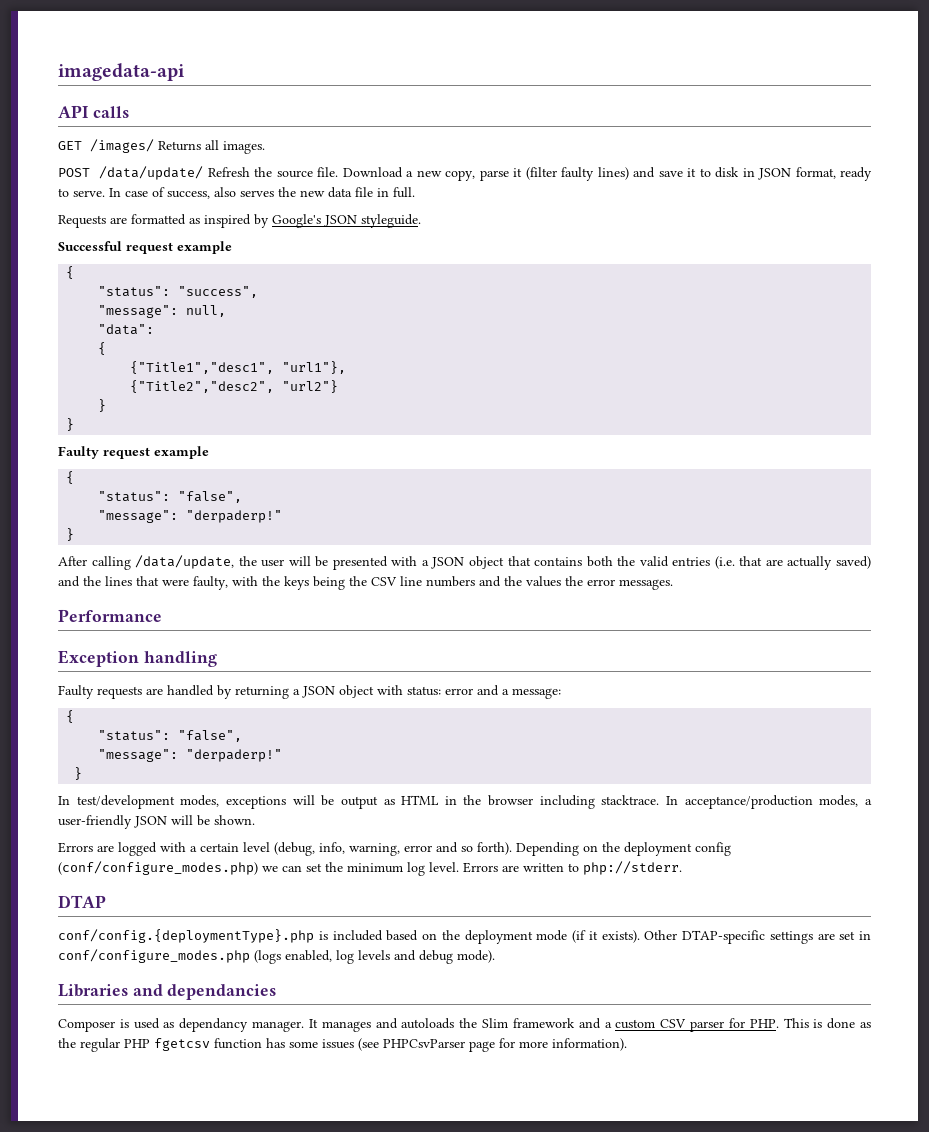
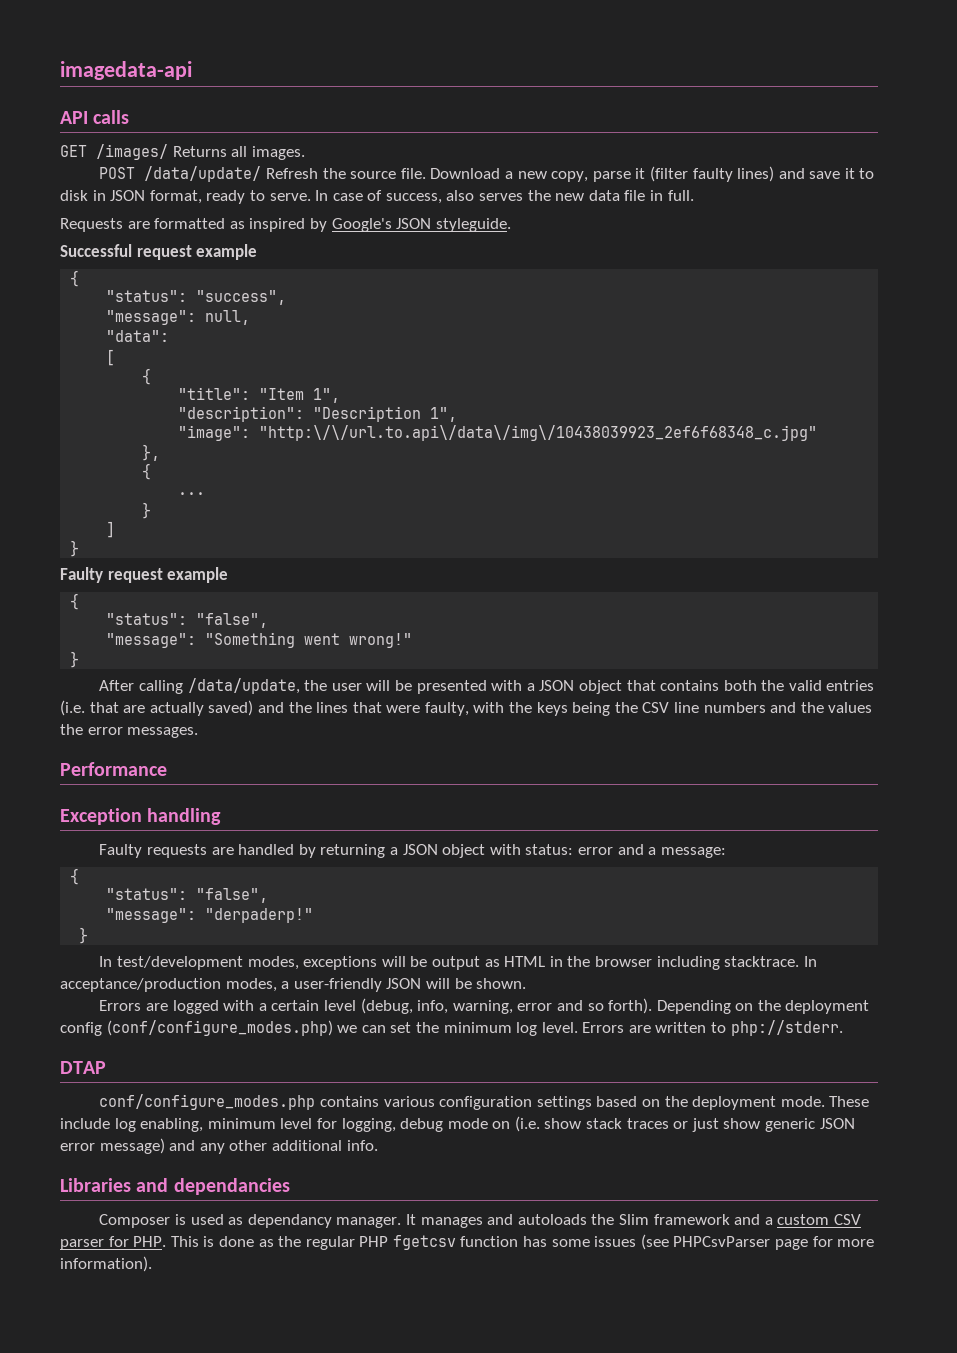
[98,342,107,355] [130,361,347,374] [130,380,339,393] [98,399,107,412] // { // {"Title1","desc1", "url1"}, // {"Title2","desc2", "url2"} // } -> [106,349,116,366] [142,368,152,385] [178,387,341,403] [178,406,458,422] [178,425,818,441] [142,444,161,461] [142,463,152,480] [178,492,206,495] [142,502,152,519] [106,521,116,538] // [ // { // "title": "Item 1", // "description": "Description 1", // "image": "http:\/\/url.to.api\/data\/img\/10438039923_2ef6f68348_c.jpg" // }, // { // ... // } // ]
[186,510,283,523] "derpaderp!" -> [205,632,413,648] "Something went wrong!"
[58,929,871,944] [58,949,495,964] conf/config.{deploymentType}.php is included based on the deployment mode (if it exists). Other DTAP-specific settings are set in conf/configure_modes.php (logs enabled, log levels and debug mode). -> [99,1094,870,1110] [60,1116,855,1132] [60,1138,378,1154] conf/configure_modes.php contains various configuration settings based on the deployment mode. These include log enabling, minimum level for logging, debug mode on (i.e. show stack traces or just show generic JSON error message) and any other additional info.

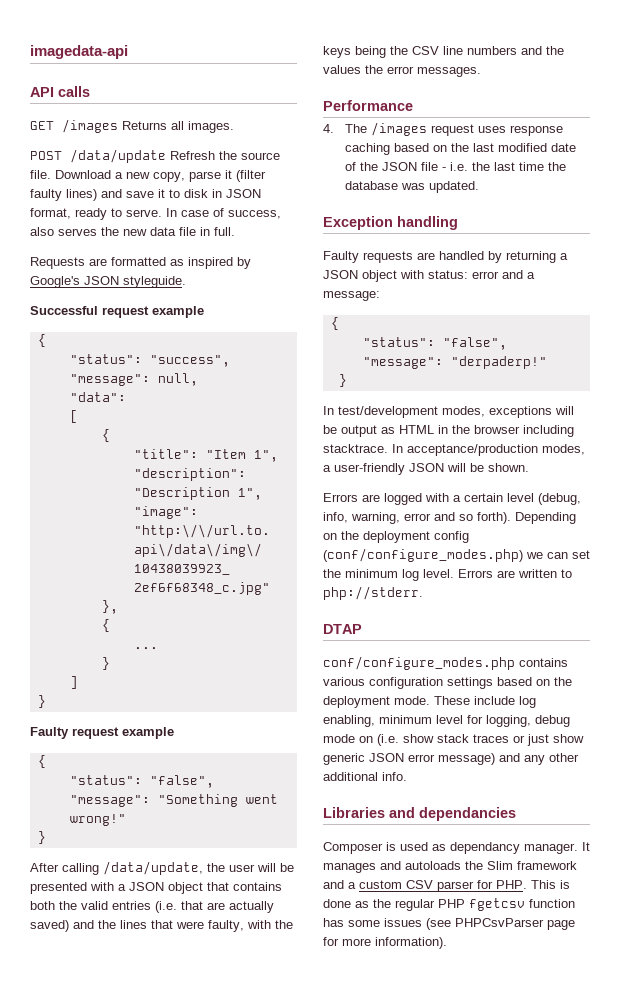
[96,144,168,160] /images/ -> [62,119,118,133] /images
[144,166,262,182] /data/update/ -> [70,149,166,163] /data/update
(167, 769) none -> [323,122,564,136] [345,143,577,155] [345,162,567,171] [345,181,480,193] // 4. The /images request uses response caching based on the last modified date of the JSON file - i.e. the last time the database was updated.

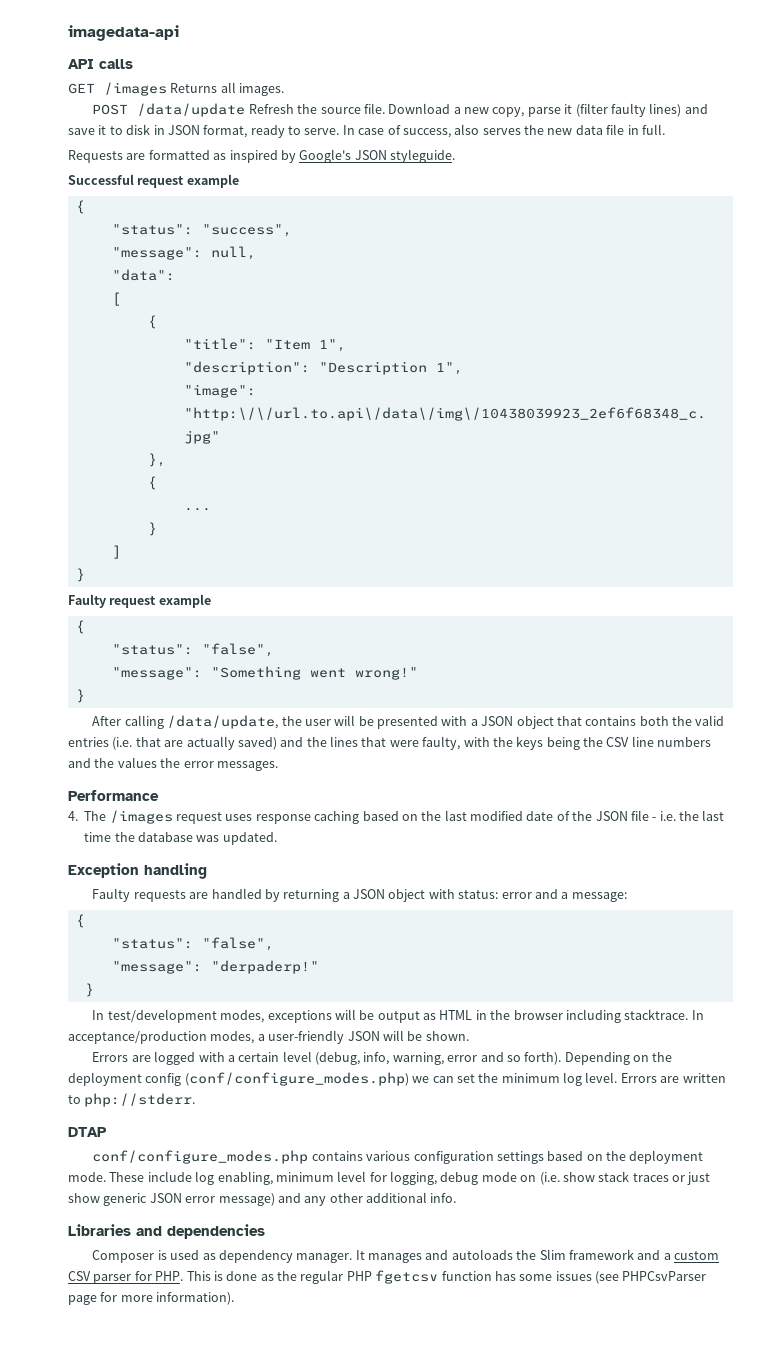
[419,807,516,821] dependancies -> [167,1224,265,1239] dependencies
[450,842,520,854] dependancy -> [218,1250,293,1263] dependency

